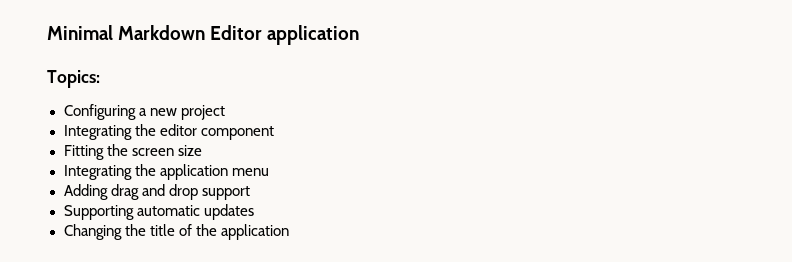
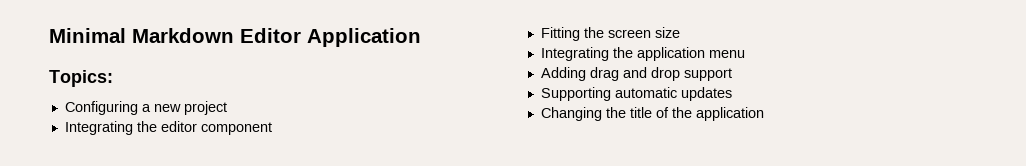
[267,25,360,45] application -> [307,28,421,47] Application

